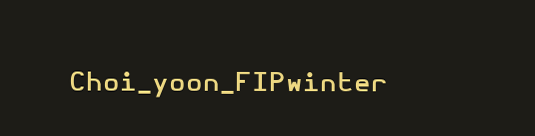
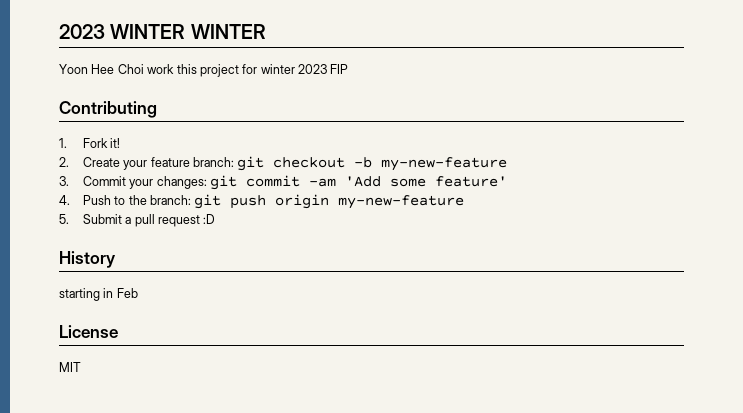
[68,71,388,99] Choi_yoon_FIPwinter -> [59,24,266,39] [59,64,349,77] [59,101,157,118] [59,138,121,148] [59,156,508,171] [59,175,507,190] [59,194,465,209] [59,214,216,227] [59,251,116,268] [59,288,138,301] [59,325,118,338] [59,362,81,372] 2023 WINTER WINTER // Yoon Hee Choi work this project for winter 2023 FIP // Contributing // 1. Fork it! // 2. Create your feature branch: git checkout -b my-new-feature // 3. Commit your changes: git commit -am 'Add some feature' // 4. Push to the branch: git push origin my-new-feature // 5. Submit a pull request :D // History // starting in Feb // License // MIT

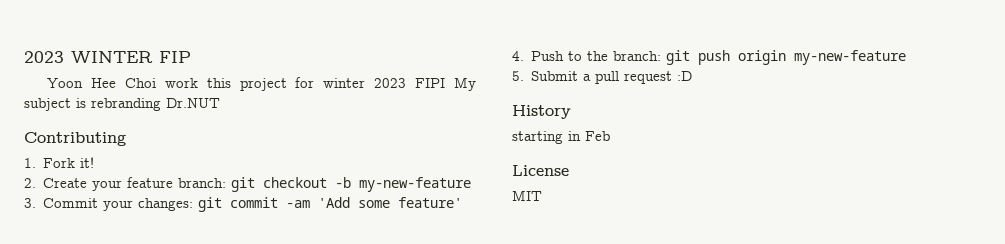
[190,24,266,39] WINTER -> [159,51,191,63] FIP
[330,64,349,74] FIP -> [415,77,477,91] [24,98,220,111] FIPI My subject is rebranding Dr.NUT

